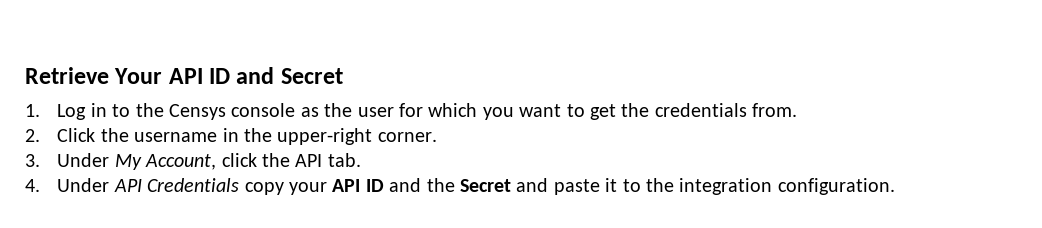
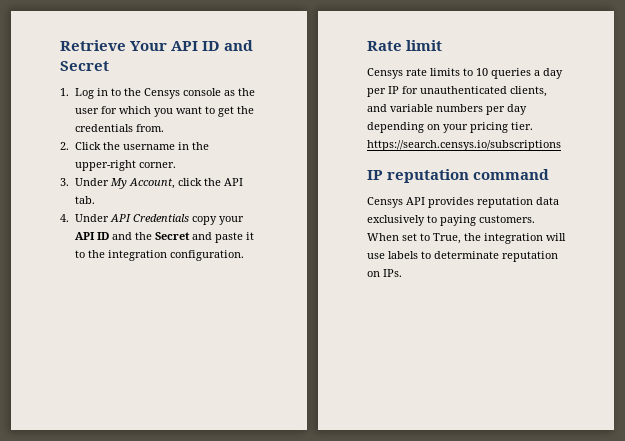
(895, 186) none -> [367,40,443,51] [367,68,563,79] [367,86,547,97] [367,104,527,115] [367,122,533,133] [367,140,561,151] [367,169,550,183] [367,197,559,208] [367,215,535,226] [367,233,566,244] [367,251,558,262] [367,269,402,277] // Rate limit // Censys rate limits to 10 queries a day per IP for unauthenticated clients, and variable numbers per day depending on your pricing tier. https://search.censys.io/subscriptions // IP reputation command // Censys API provides reputation data exclusively to paying customers. When set to True, the integration will use labels to determinate reputation on IPs.

